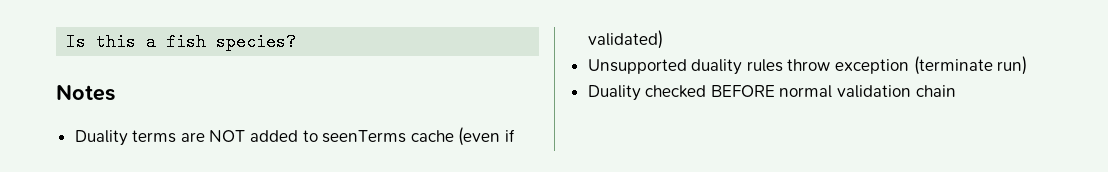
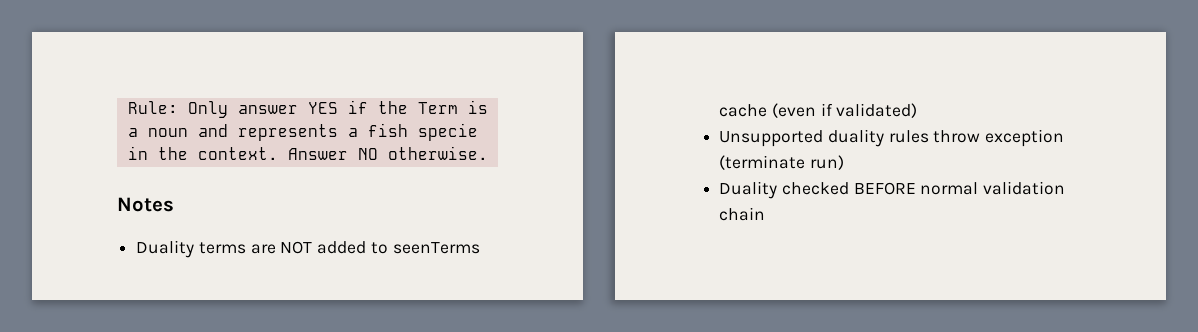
[66,33,297,51] Is this a fish species? -> [127,100,488,118] [127,123,478,141] [127,146,488,160] Rule: Only answer YES if the Term is a noun and represents a fish specie in the context. Answer NO otherwise.

